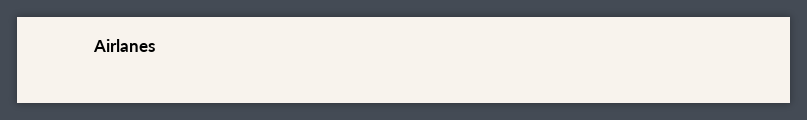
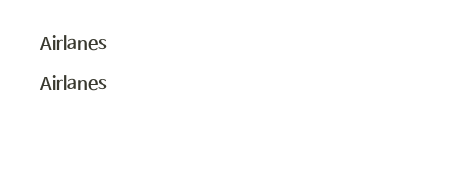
[93,39,155,52] Airlanes -> [39,35,107,51] [39,75,107,91] Airlanes // Airlanes

